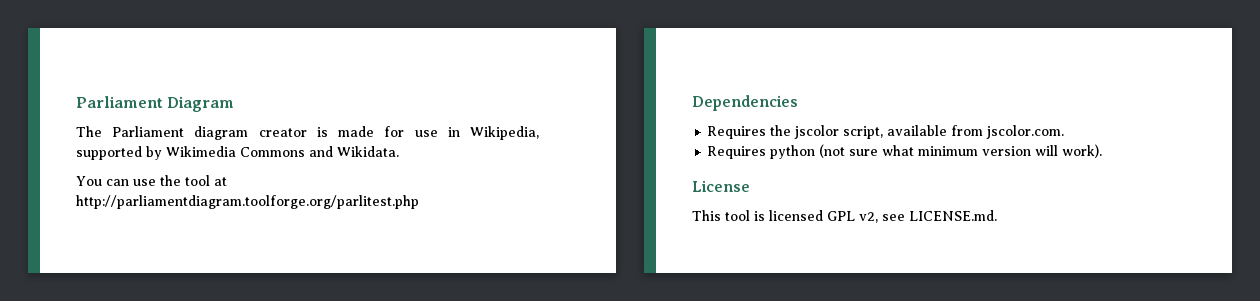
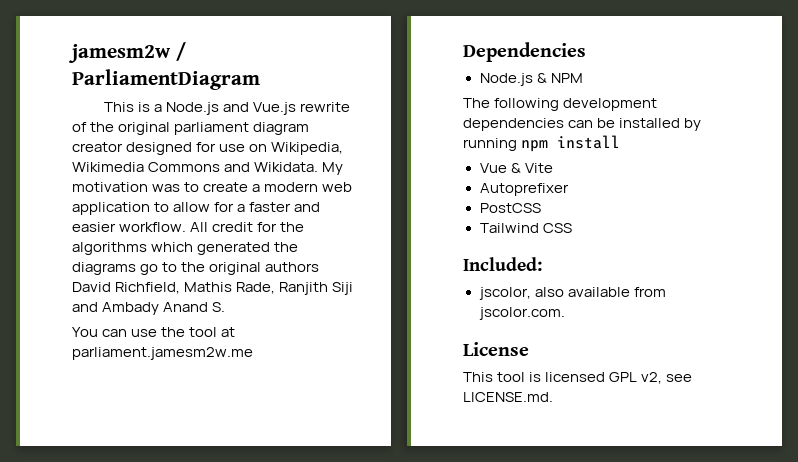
[76,96,235,112] [76,126,539,140] [76,146,399,160] Parliament Diagram // The Parliament diagram creator is made for use in Wikipedia, supported by Wikimedia Commons and Wikidata. -> [68,42,186,63] [72,69,260,90] [103,102,350,115] [72,122,310,135] [72,142,344,155] [72,162,344,175] [72,182,353,192] [72,202,321,215] [72,222,305,232] [72,242,299,255] [72,262,320,275] [72,282,354,295] [72,302,226,315] jamesm2w / ParliamentDiagram // This is a Node.js and Vue.js rewrite of the original parliament diagram creator designed for use on Wikipedia, Wikimedia Commons and Wikidata. My motivation was to create a modern web application to allow for a faster and easier workflow. All credit for the algorithms which generated the diagrams go to the original authors David Richfield, Mathis Rade, Ranjith Siji and Ambady Anand S.
[76,195,419,209] http://parliamentdiagram.toolforge.org/parlitest.php -> [72,347,253,360] parliament.jamesm2w.me
[707,125,1065,139] [707,144,1103,159] Requires the jscolor script, available from jscolor.com. // Requires python (not sure what minimum version will work). -> [479,73,583,86] [463,98,658,111] [463,118,702,131] [463,135,621,152] [479,163,553,173] [479,183,569,196] [479,203,541,213] [479,223,572,233] [463,257,542,271] [478,287,666,300] [478,307,565,320] Node.js & NPM // The following development dependencies can be installed by running npm install // Vue & Vite // Autoprefixer // PostCSS // Tailwind CSS // Included: // jscolor, also available from jscolor.com.

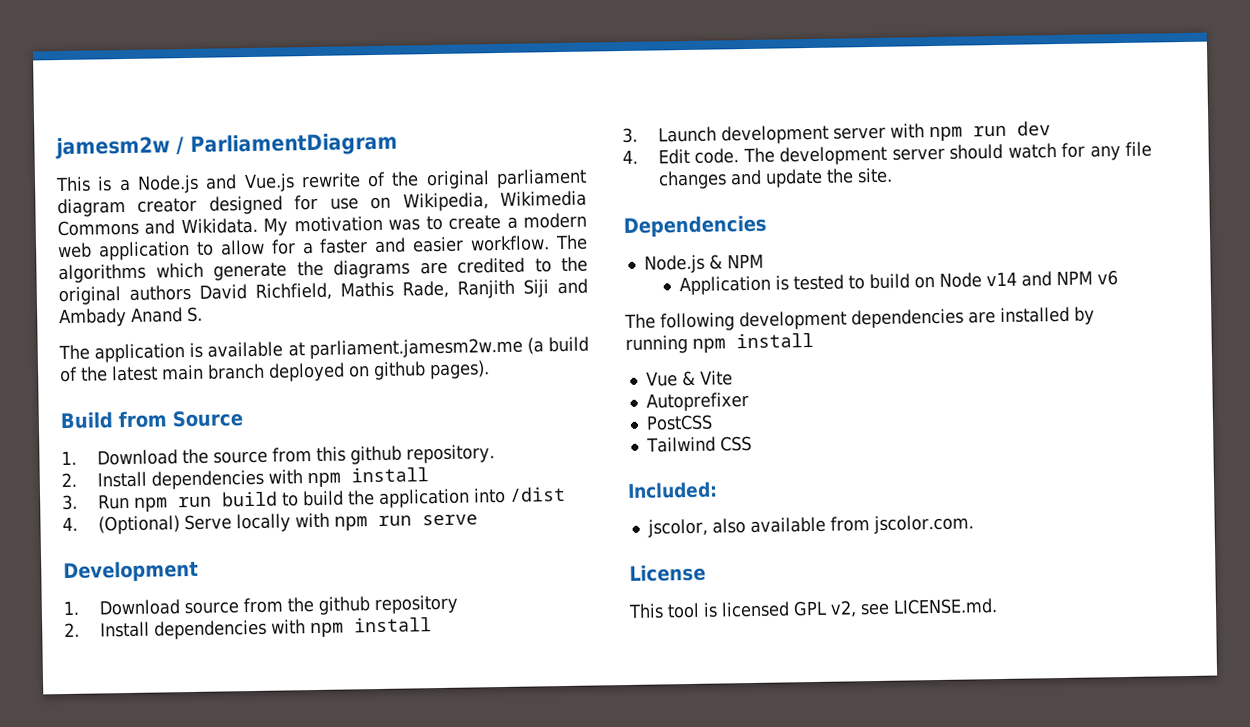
[190,222,305,232] All credit for the -> [555,234,589,251] The
[197,242,271,255] generated -> [213,262,287,281] generate
[140,264,159,275] go -> [419,257,525,275] are credited
[72,327,236,337] [72,347,253,360] [463,42,586,62] [479,73,583,86] You can use the tool at parliament.jamesm2w.me // Dependencies // Node.js & NPM -> [58,336,589,363] [59,360,490,383] [60,410,243,430] [61,444,495,466] [61,467,429,490] [62,486,566,512] [62,512,478,535] [63,559,199,584] [63,594,458,616] [64,617,432,640] [622,121,1051,145] [622,141,1152,166] [657,167,893,190] [623,214,767,239] [643,253,764,274] [679,270,1119,296] The application is available at parliament.jamesm2w.me (a build of the latest main branch deployed on github pages). // Build from Source // 1. Download the source from this github repository. // 2. Install dependencies with npm install // 3. Run npm run build to build the application into /dist // 4. (Optional) Serve locally with npm run serve // Development // 1. Download source from the github repository // 2. Install dependencies with npm install // 3. Launch development server with npm run dev // 4. Edit code. The development server should watch for any file changes and update the site. // Dependencies // Node.js & NPM // Application is tested to build on Node v14 and NPM v6
[568,118,616,128] can be -> [968,311,996,324] are

